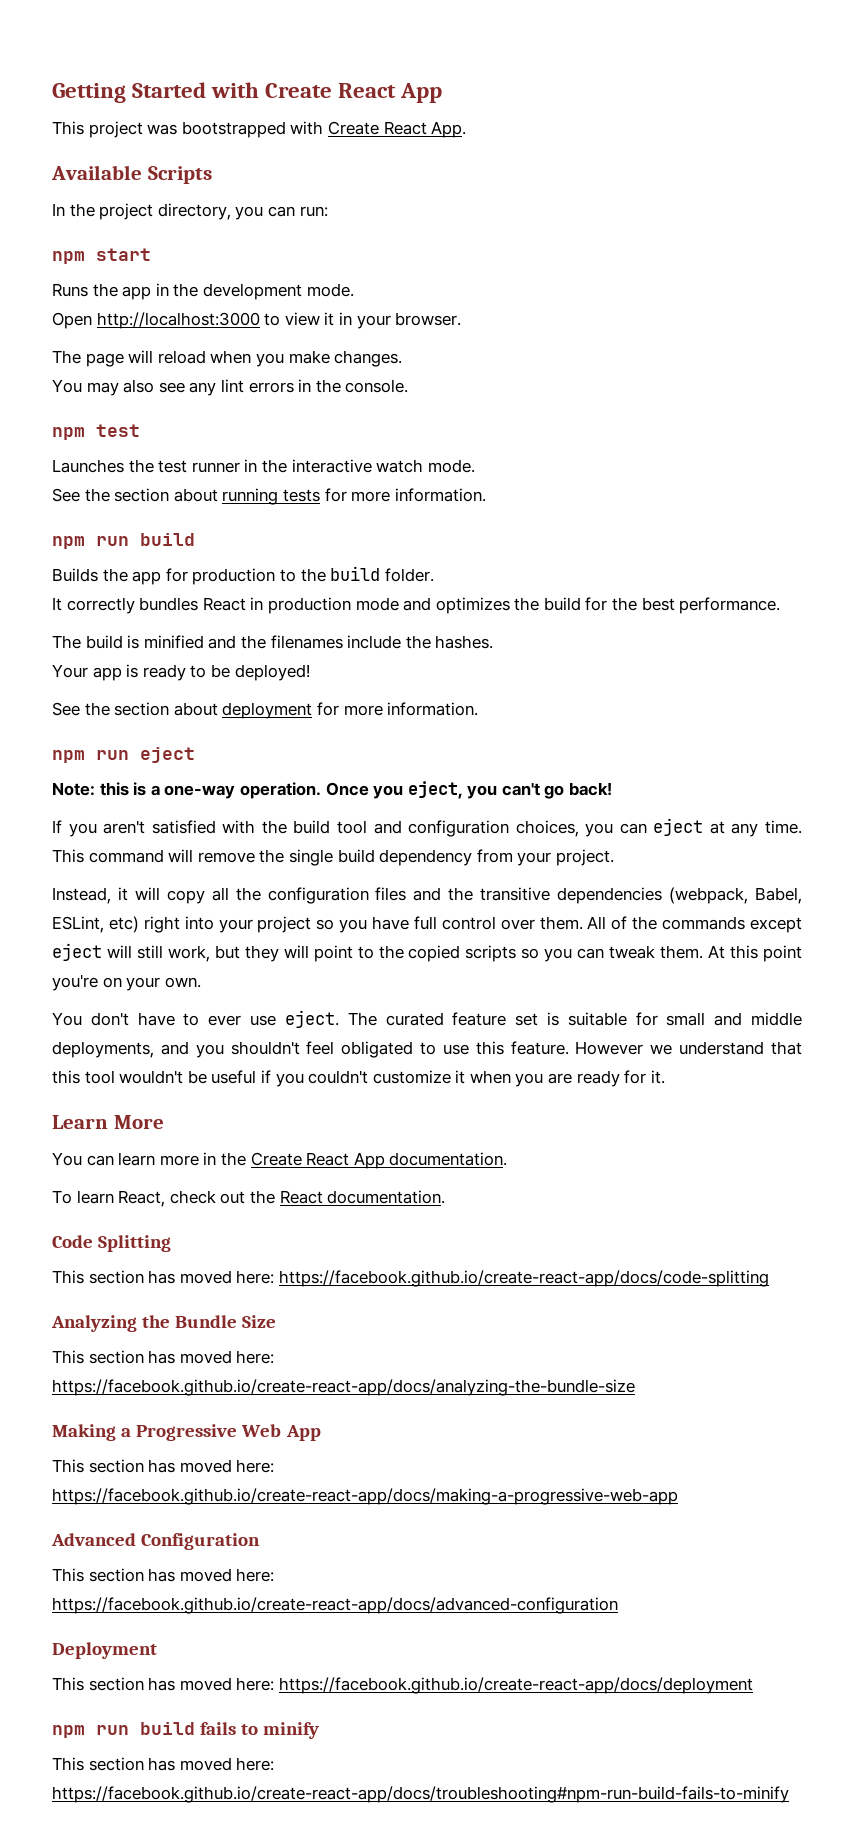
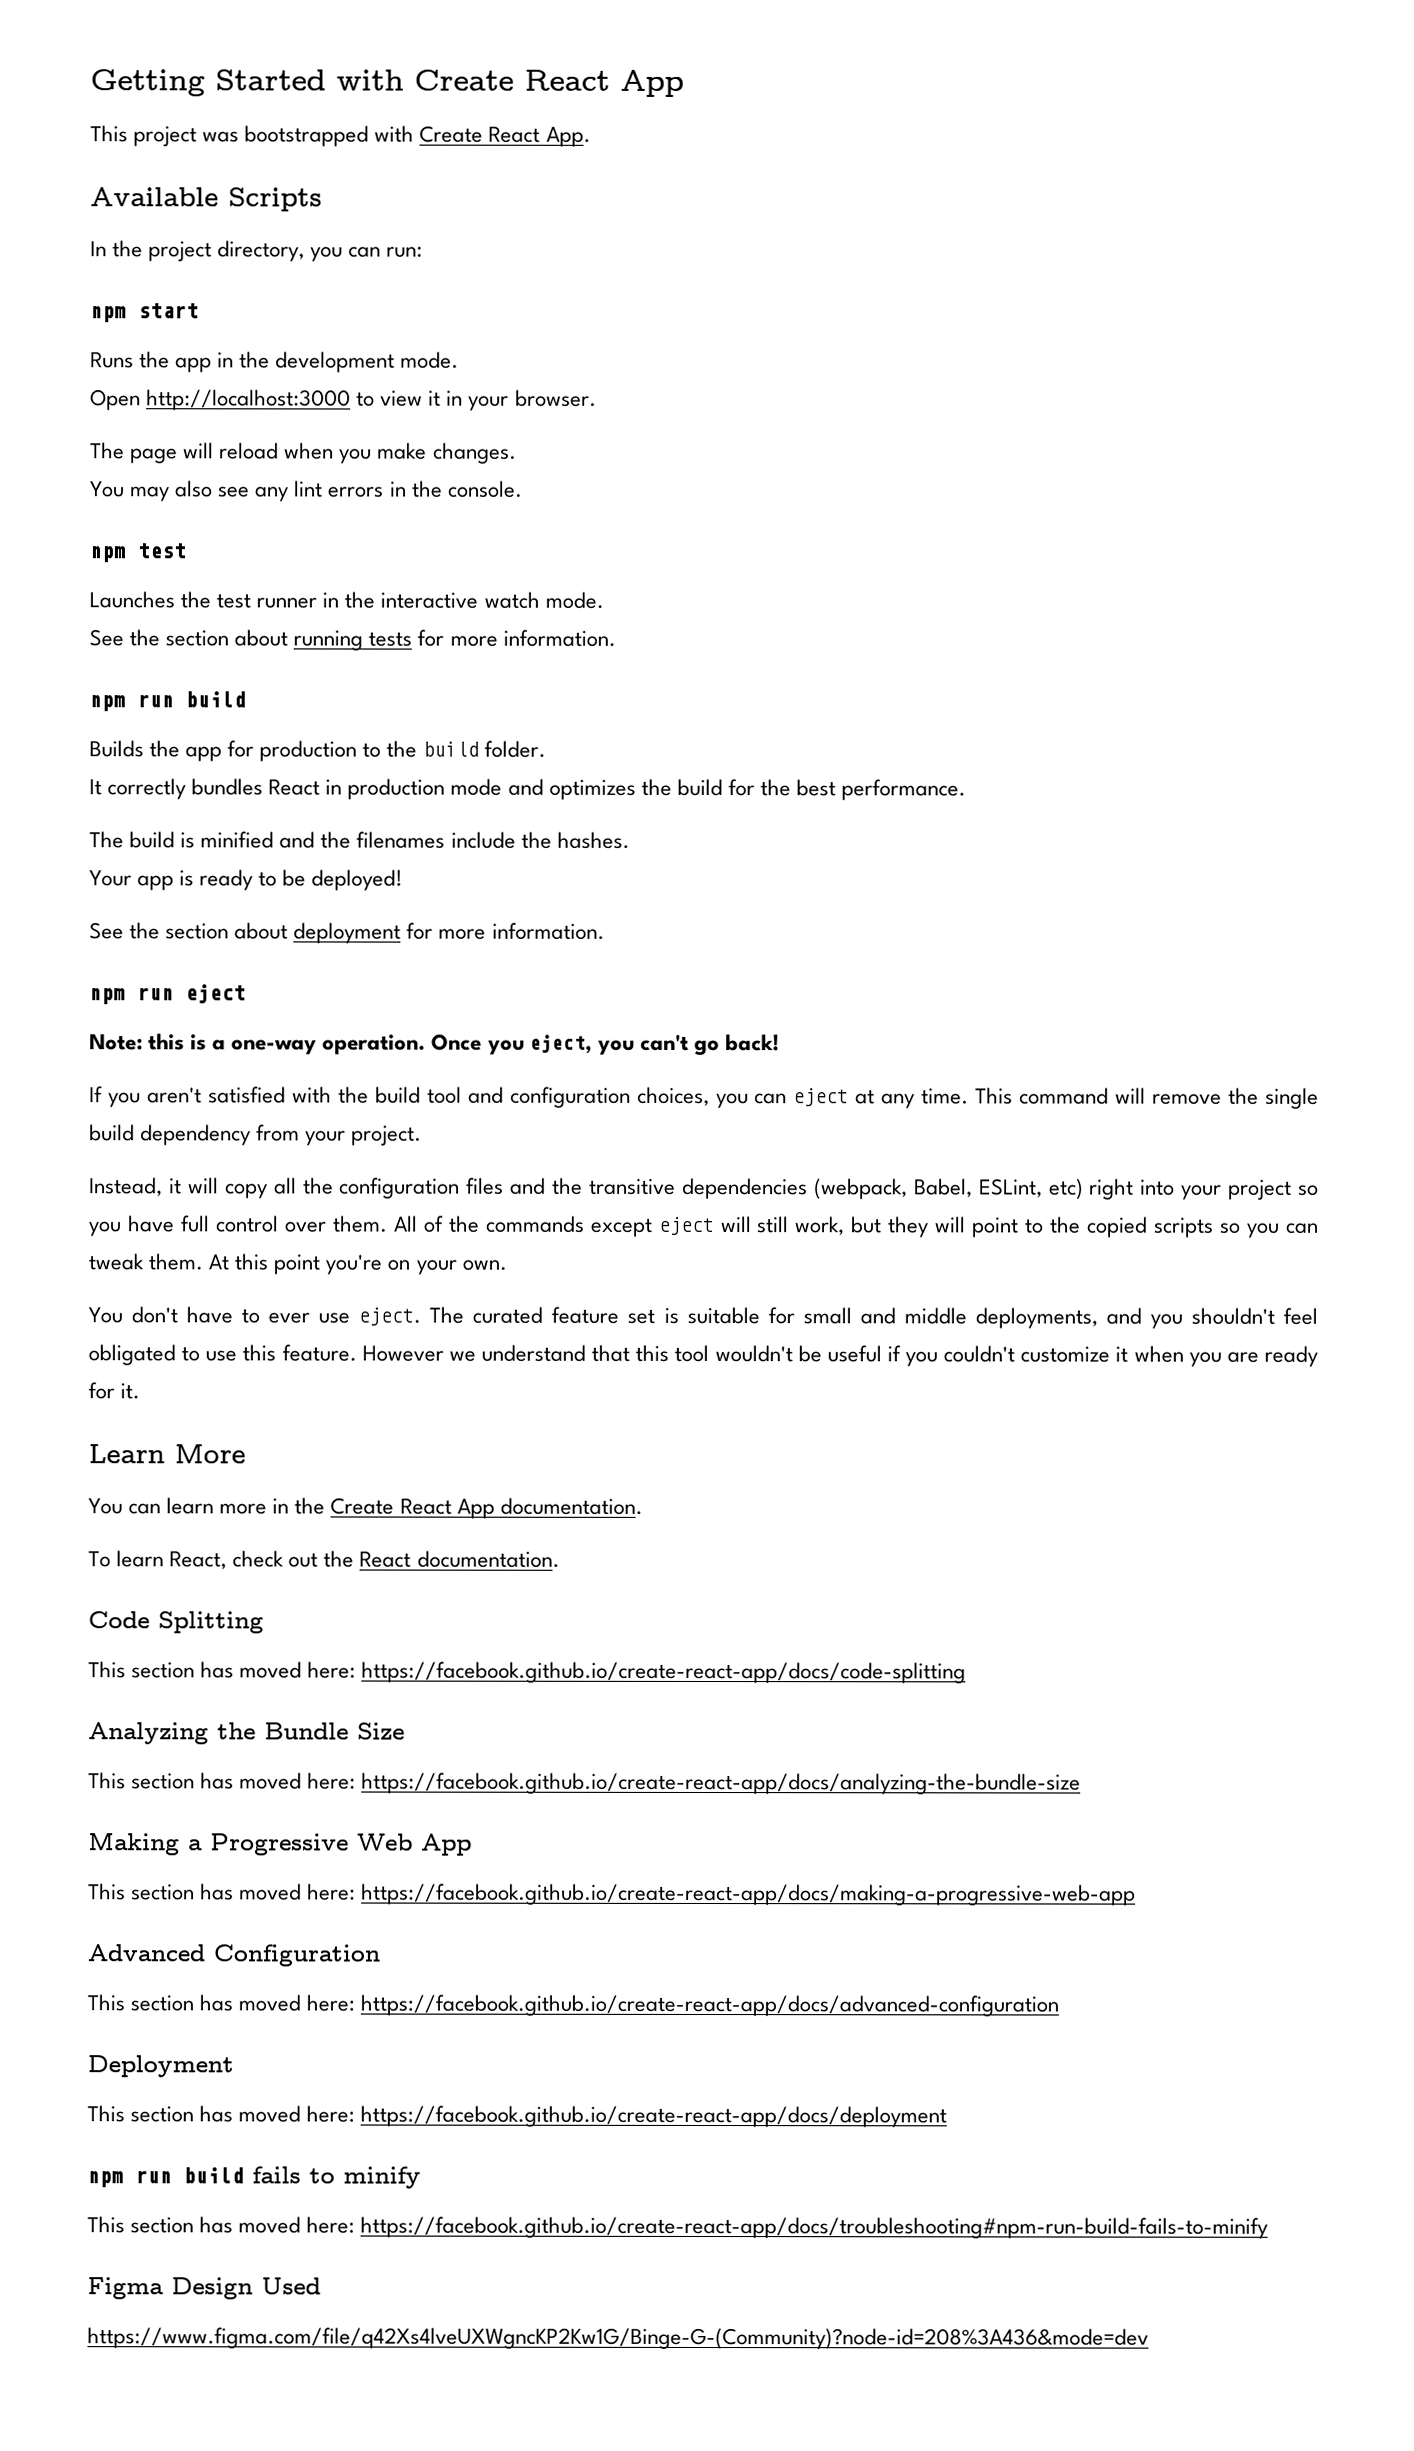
(789, 1794) none -> [87,2277,321,2300] [87,2327,1149,2350] // Figma Design Used // https://www.figma.com/file/q42Xs4lveUXWgncKP2Kw1G/Binge-G-(Community)?node-id=208%3A436&mode=dev

